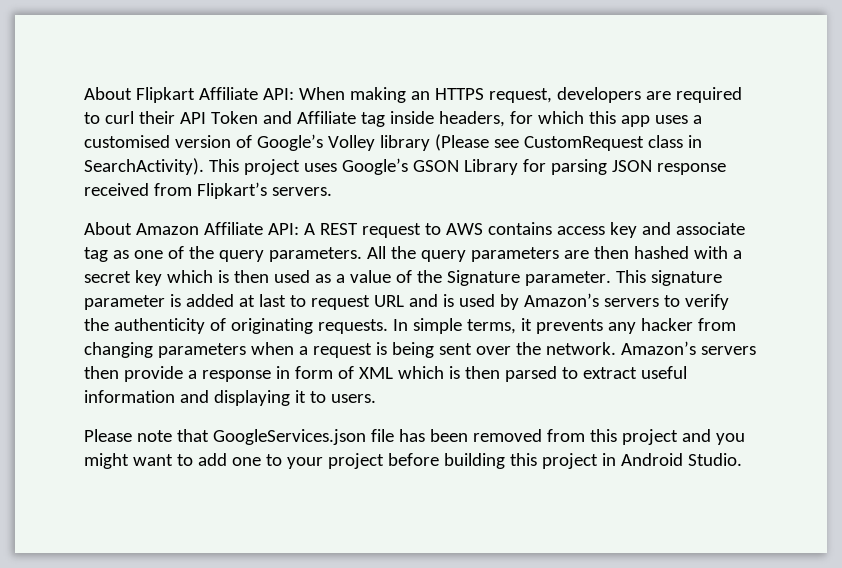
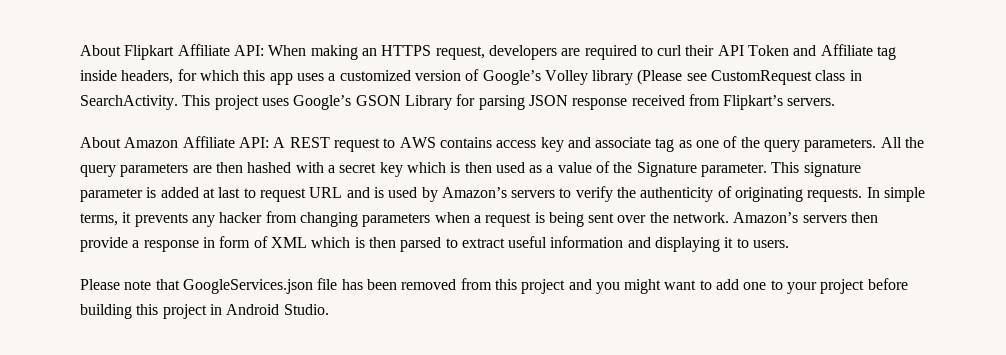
[84,135,170,148] customised -> [339,70,411,81] customized
[84,158,204,175] SearchActivity). -> [80,95,178,110] SearchActivity.

